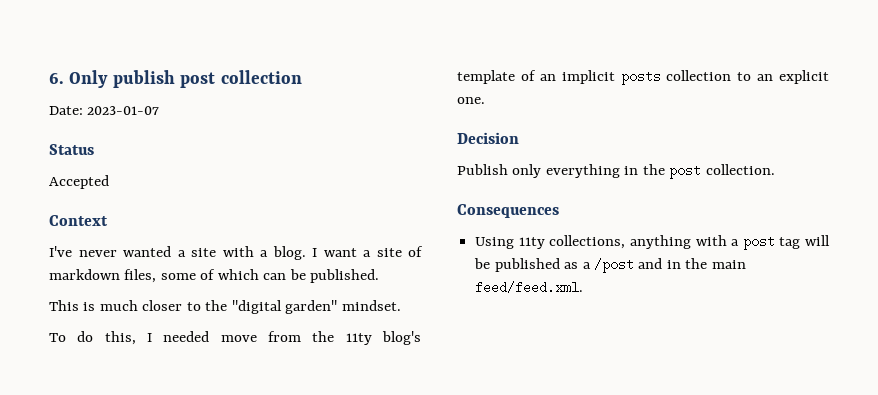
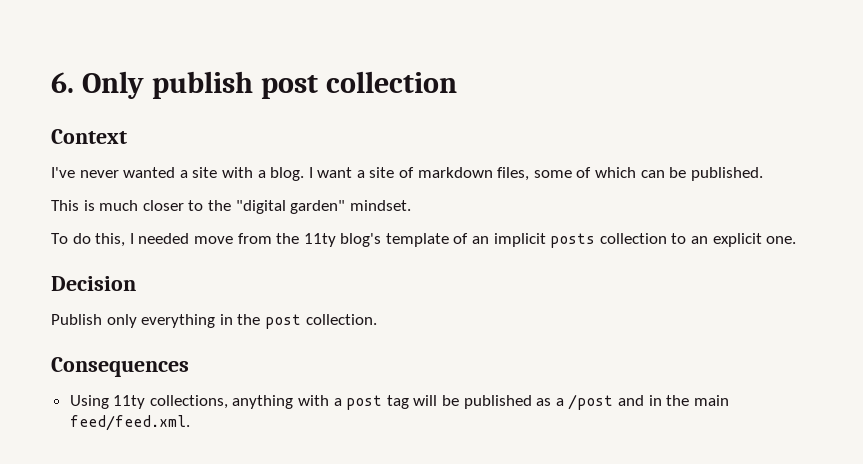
[49,106,160,115] [49,144,94,155] [49,175,109,189] // Date: 2023-01-07 // Status // Accepted -> (457, 82) none

